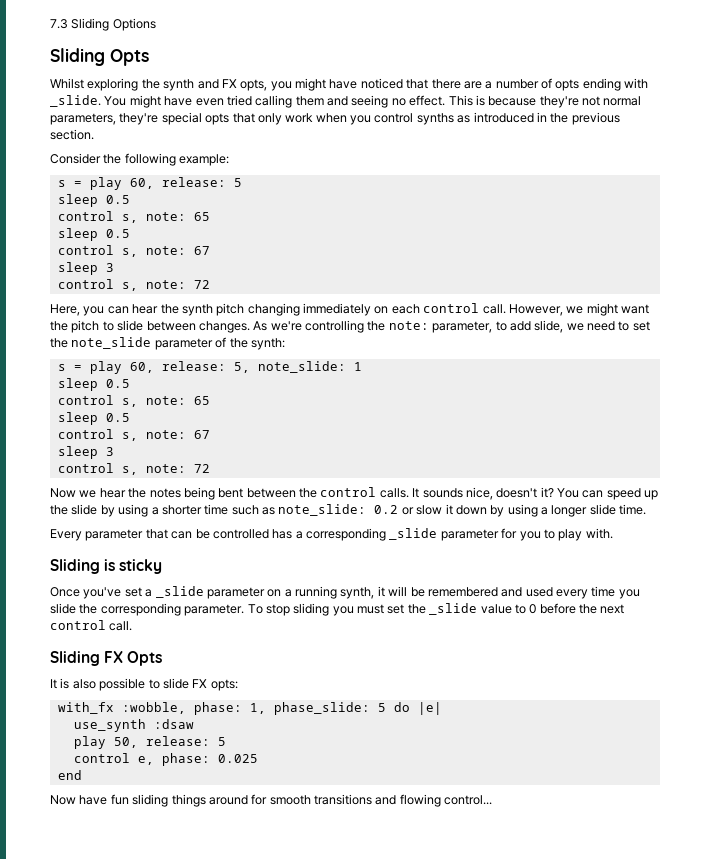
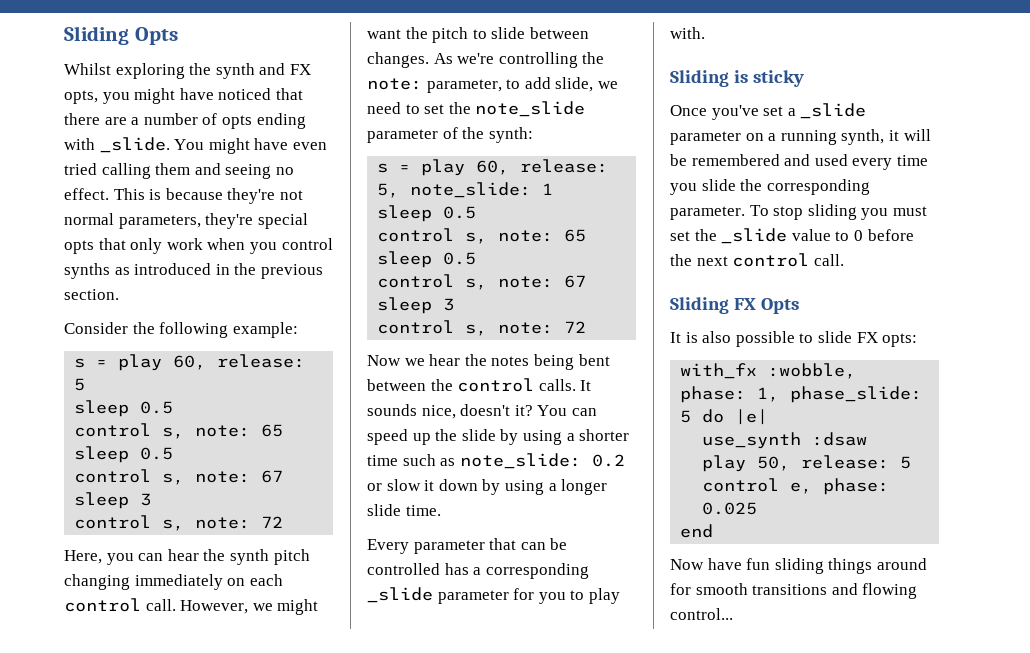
[50,18,156,31] 7.3 Sliding Options // -> (64, 35) none

